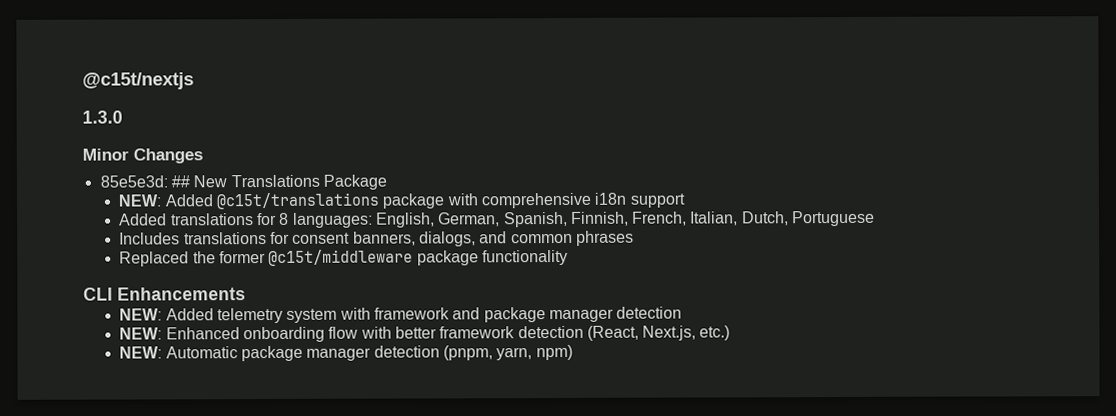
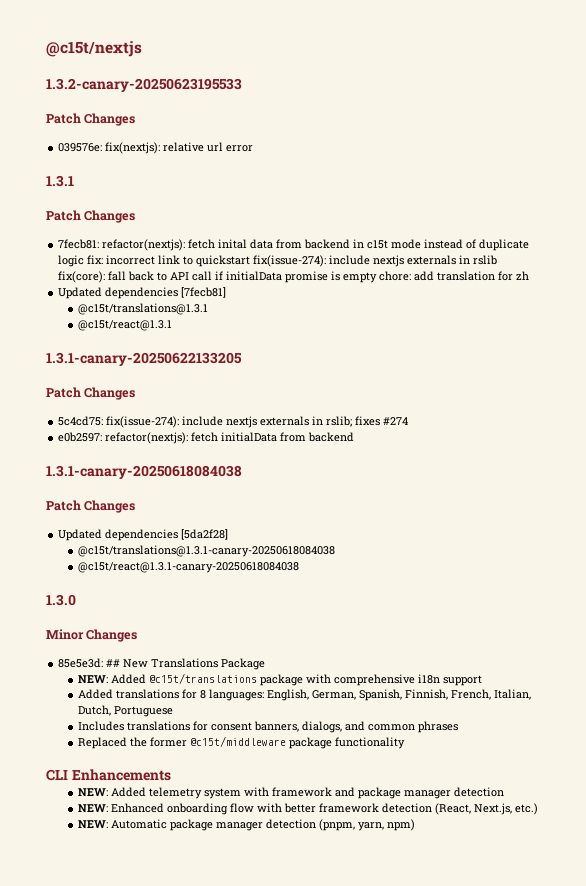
(194, 81) none -> [46,78,242,92] [46,113,136,126] [58,142,254,154] [46,175,74,187] [46,210,136,223] [58,239,530,251] [58,255,498,267] [58,271,530,283] [58,287,227,299] [77,303,208,315] [77,320,172,331] [46,352,242,366] [46,387,136,400] [58,416,409,428] [58,432,355,444] [46,465,242,479] [46,500,136,513] [58,529,229,541] [77,545,335,557] [77,562,299,573] // 1.3.2-canary-20250623195533 // Patch Changes // 039576e: fix(nextjs): relative url error // 1.3.1 // Patch Changes // 7fecb81: refactor(nextjs): fetch inital data from backend in c15t mode instead of duplicate logic fix: incorrect link to quickstart fix(issue-274): include nextjs externals in rslib fix(core): fall back to API call if initialData promise is empty chore: add translation for zh // Updated dependencies [7fecb81] // @c15t/translations@1.3.1 // @c15t/react@1.3.1 // 1.3.1-canary-20250622133205 // Patch Changes // 5c4cd75: fix(issue-274): include nextjs externals in rslib; fixes #274 // e0b2597: refactor(nextjs): fetch initialData from backend // 1.3.1-canary-20250618084038 // Patch Changes // Updated dependencies [5da2f28] // @c15t/translations@1.3.1-canary-20250618084038 // @c15t/react@1.3.1-canary-20250618084038

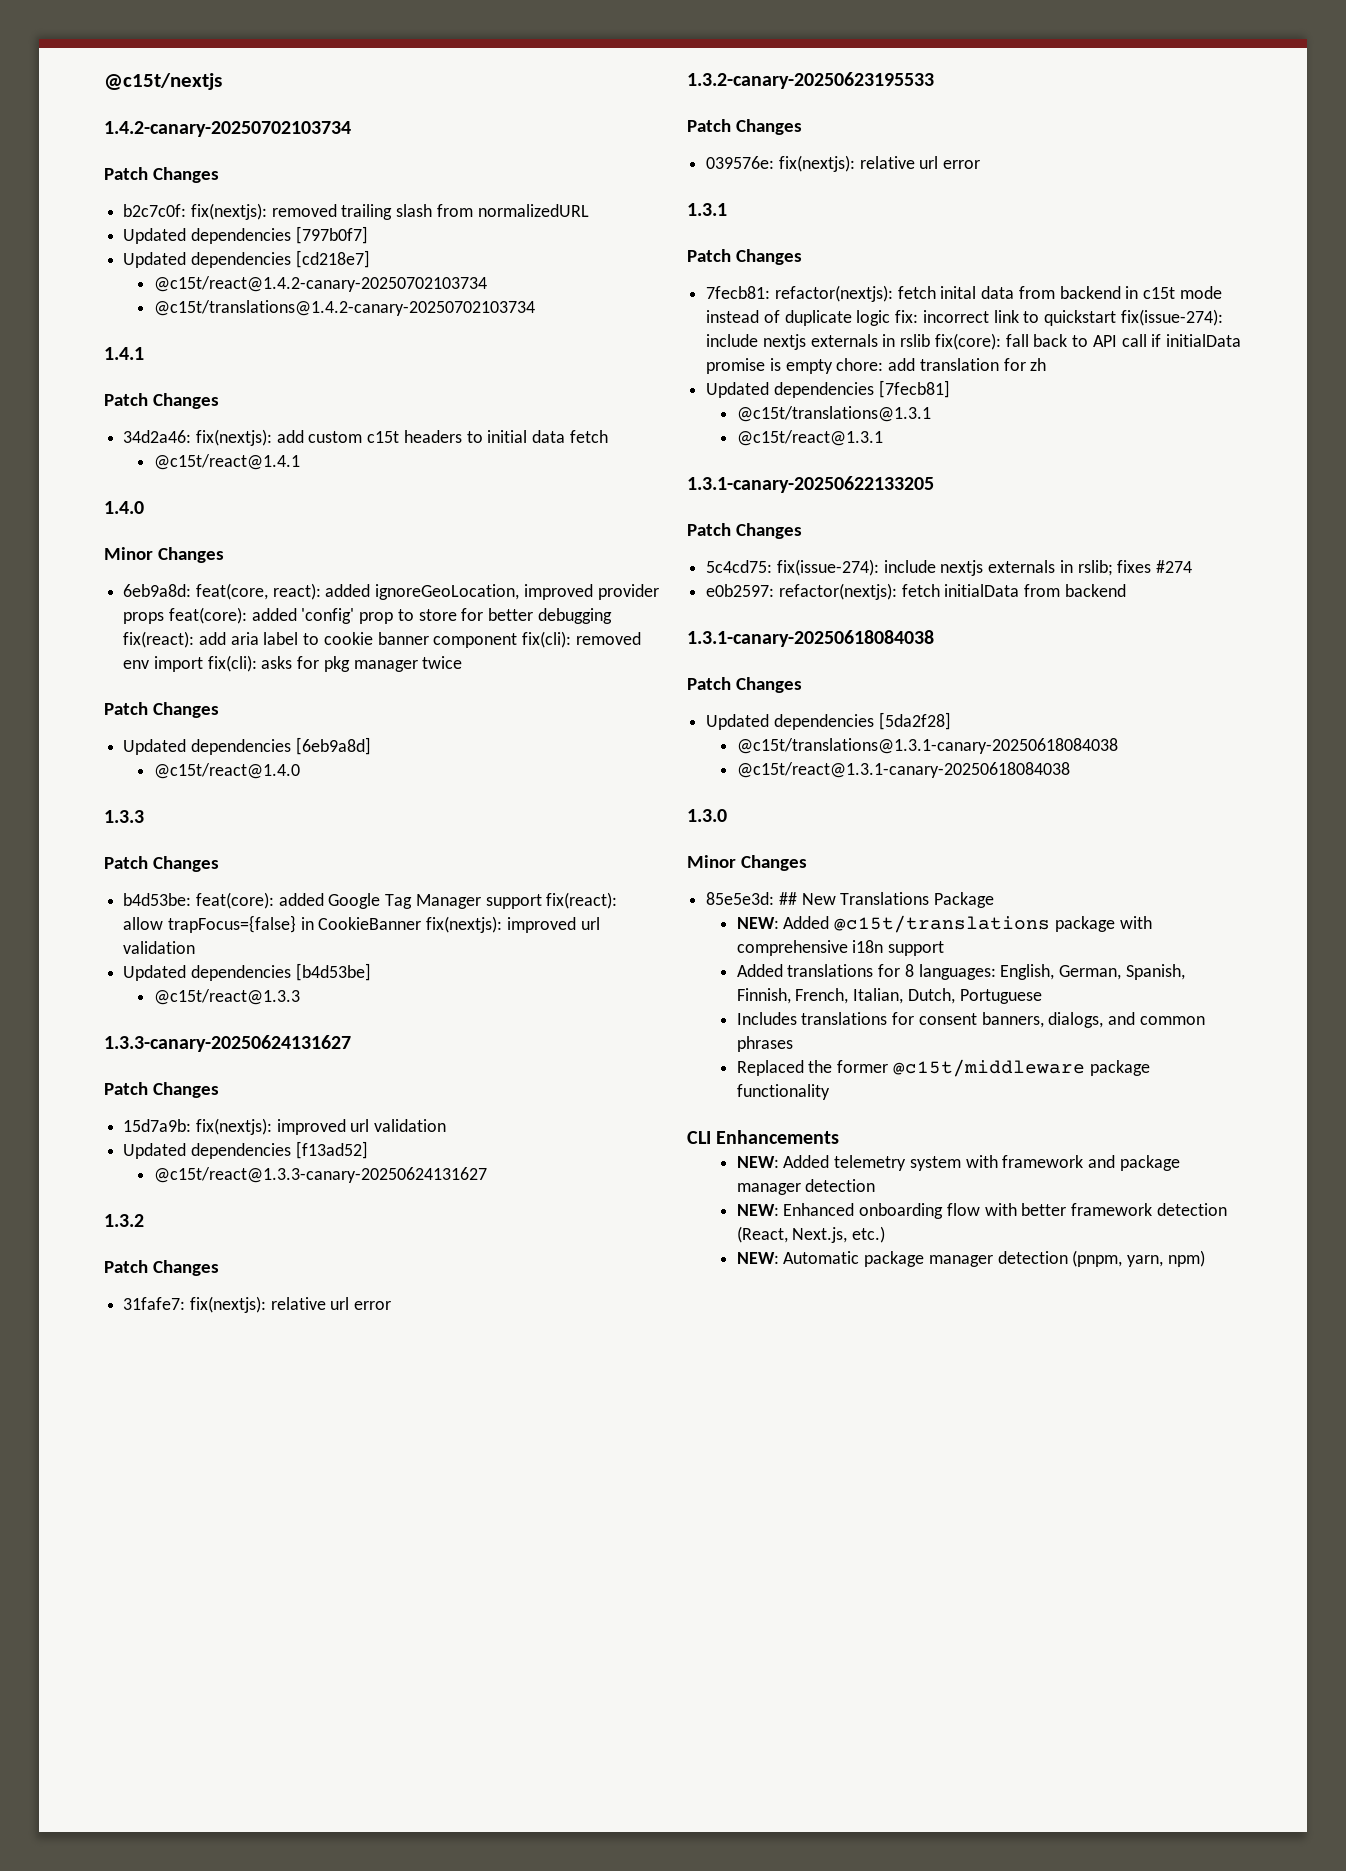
(142, 49) none -> [104,121,351,137] [104,167,219,183] [123,203,589,220] [123,226,368,244] [123,250,370,268] [153,276,487,292] [153,300,535,316] [104,347,144,360] [104,393,219,409] [123,429,608,446] [153,454,300,470] [104,501,144,514] [104,547,224,563] [123,583,659,600] [123,607,612,624] [123,631,641,648] [123,655,463,672] [104,702,219,718] [123,737,371,755] [153,763,300,779] [104,810,144,823] [104,856,219,872] [123,892,618,909] [123,915,600,933] [123,941,196,954] [123,963,371,981] [153,989,300,1005] [104,1035,351,1052] [104,1082,219,1098] [123,1118,447,1135] [123,1141,368,1159] [153,1167,487,1183] [104,1214,144,1227] [104,1260,219,1276] [123,1296,392,1313] // 1.4.2-canary-20250702103734 // Patch Changes // b2c7c0f: fix(nextjs): removed trailing slash from normalizedURL // Updated dependencies [797b0f7] // Updated dependencies [cd218e7] // @c15t/react@1.4.2-canary-20250702103734 // @c15t/translations@1.4.2-canary-20250702103734 // 1.4.1 // Patch Changes // 34d2a46: fix(nextjs): add custom c15t headers to initial data fetch // @c15t/react@1.4.1 // 1.4.0 // Minor Changes // 6eb9a8d: feat(core, react): added ignoreGeoLocation, improved provider props feat(core): added 'config' prop to store for better debugging fix(react): add aria label to cookie banner component fix(cli): removed env import fix(cli): asks for pkg manager twice // Patch Changes // Updated dependencies [6eb9a8d] // @c15t/react@1.4.0 // 1.3.3 // Patch Changes // b4d53be: feat(core): added Google Tag Manager support fix(react): allow trapFocus={false} in CookieBanner fix(nextjs): improved url validation // Updated dependencies [b4d53be] // @c15t/react@1.3.3 // 1.3.3-canary-20250624131627 // Patch Changes // 15d7a9b: fix(nextjs): improved url validation // Updated dependencies [f13ad52] // @c15t/react@1.3.3-canary-20250624131627 // 1.3.2 // Patch Changes // 31fafe7: fix(nextjs): relative url error

